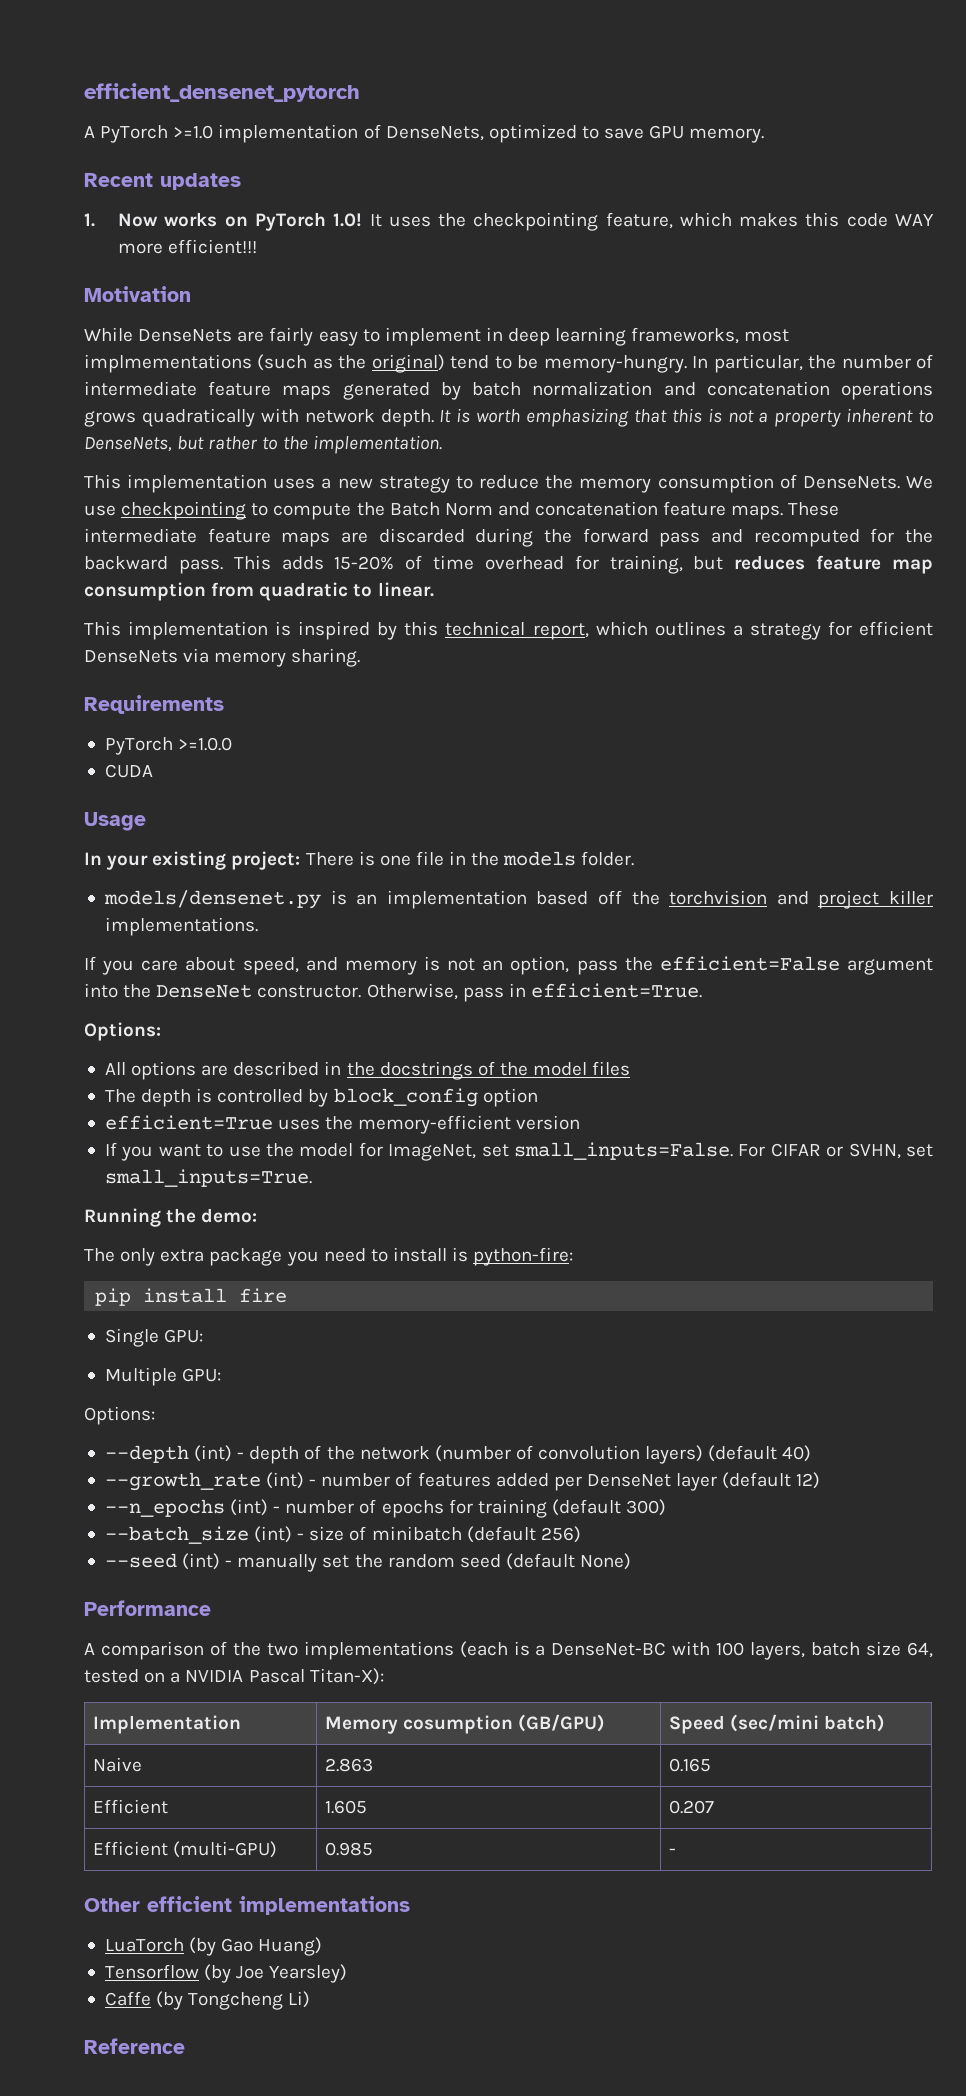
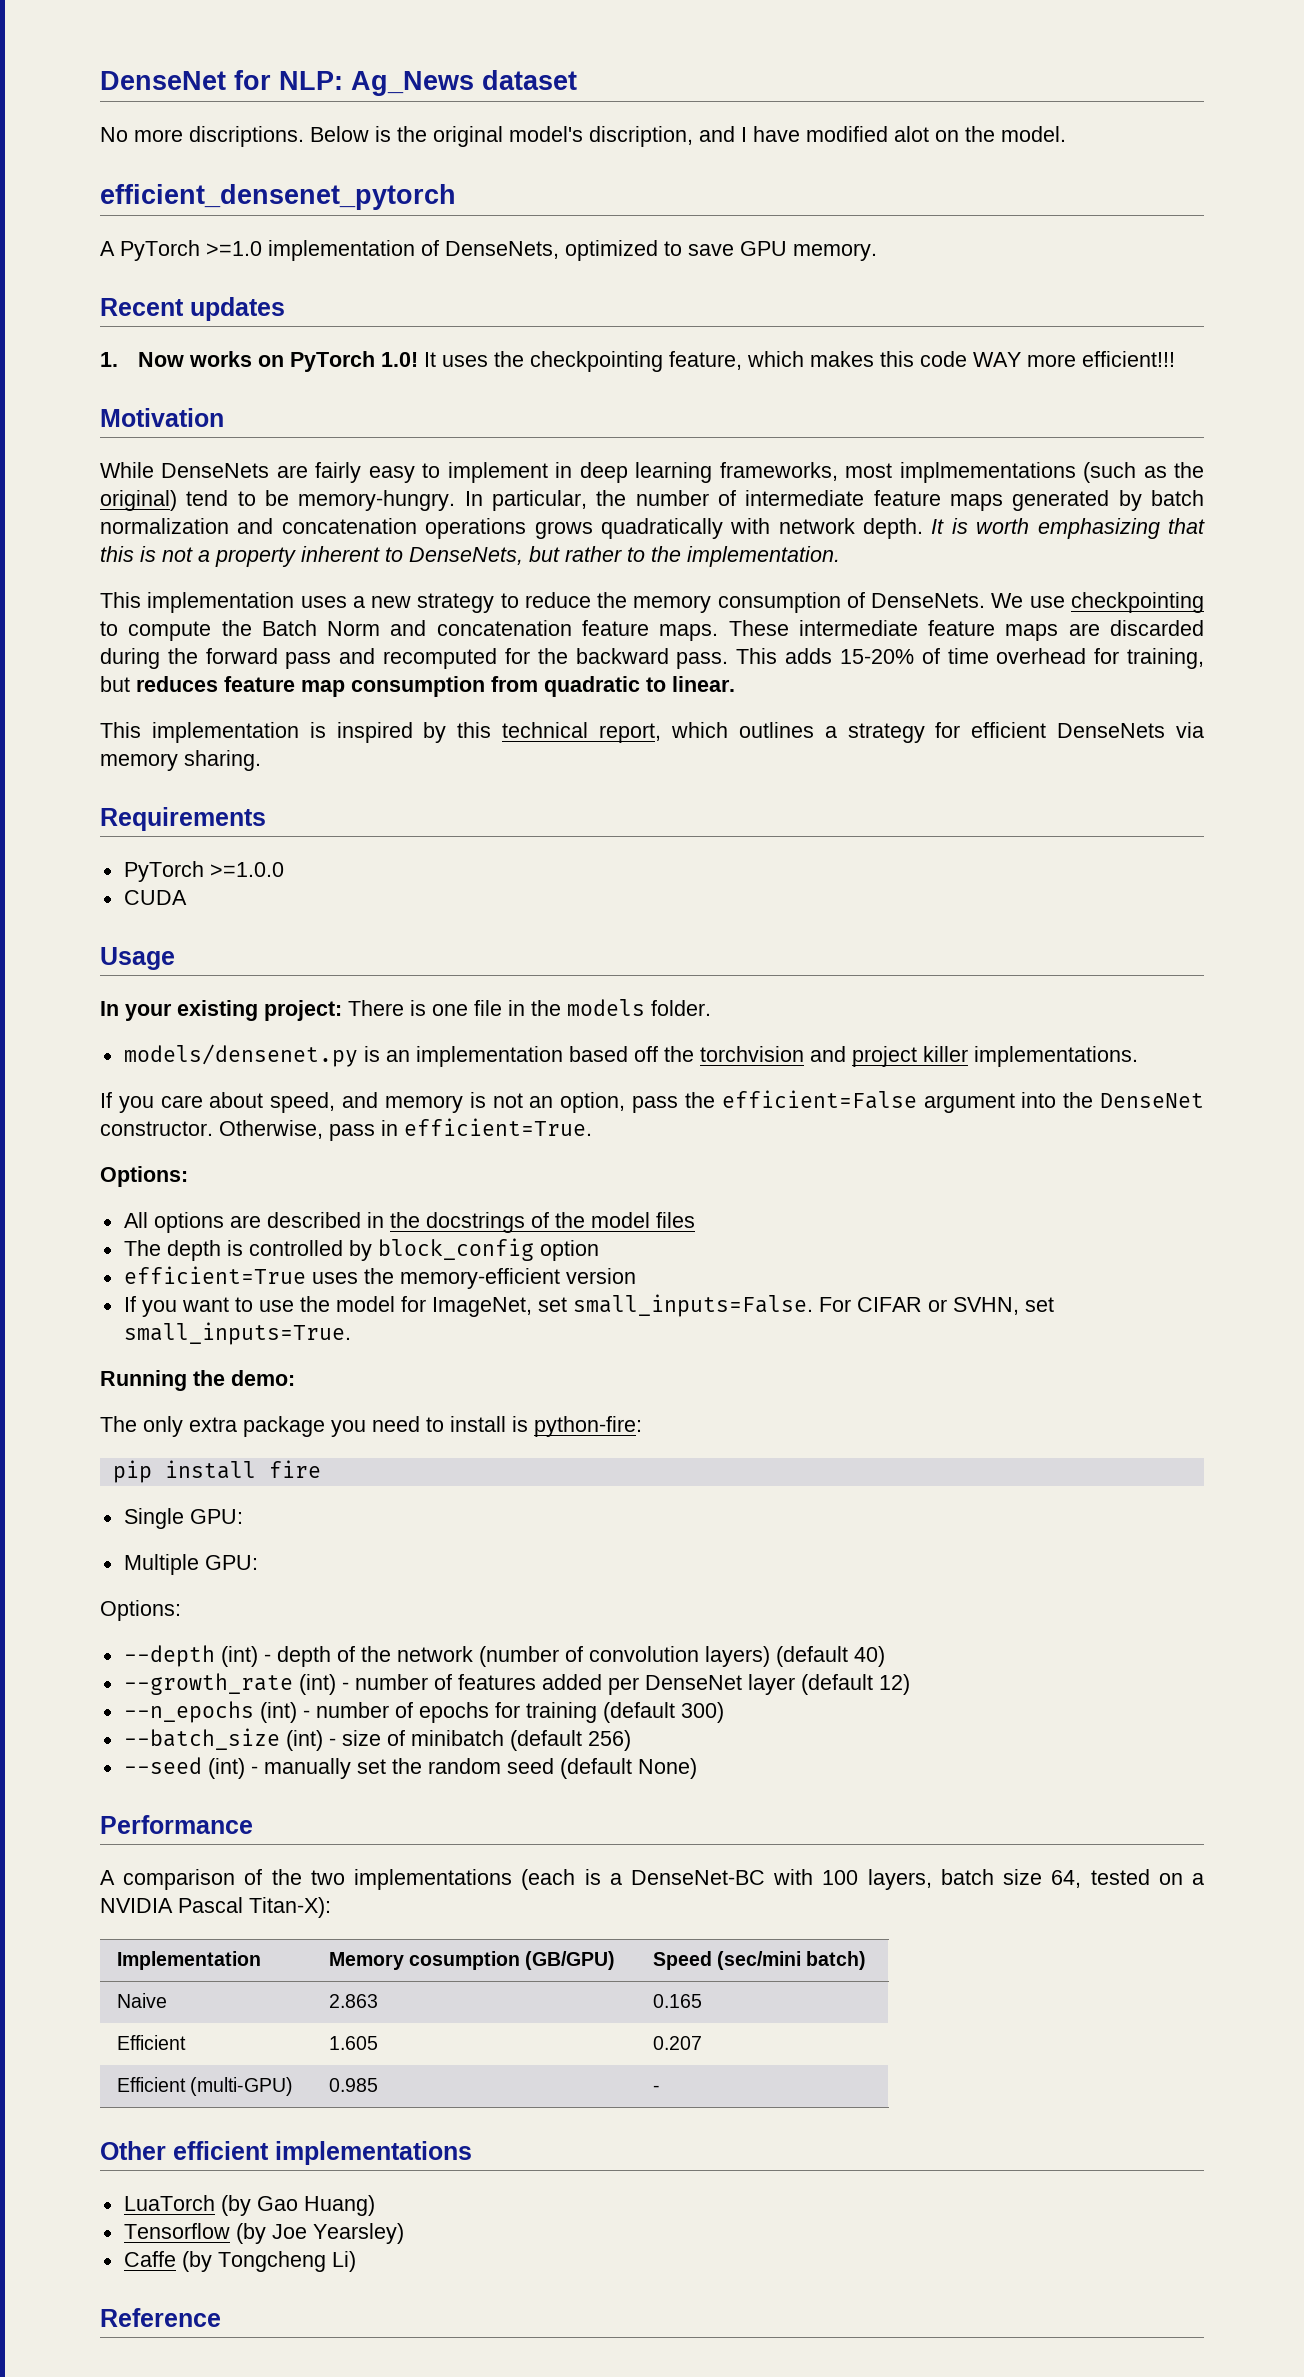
(84, 92) none -> [100,70,577,96] [100,126,1066,147] DenseNet for NLP: Ag_News dataset // No more discriptions. Below is the original model's discription, and I have modified alot on the model. //

